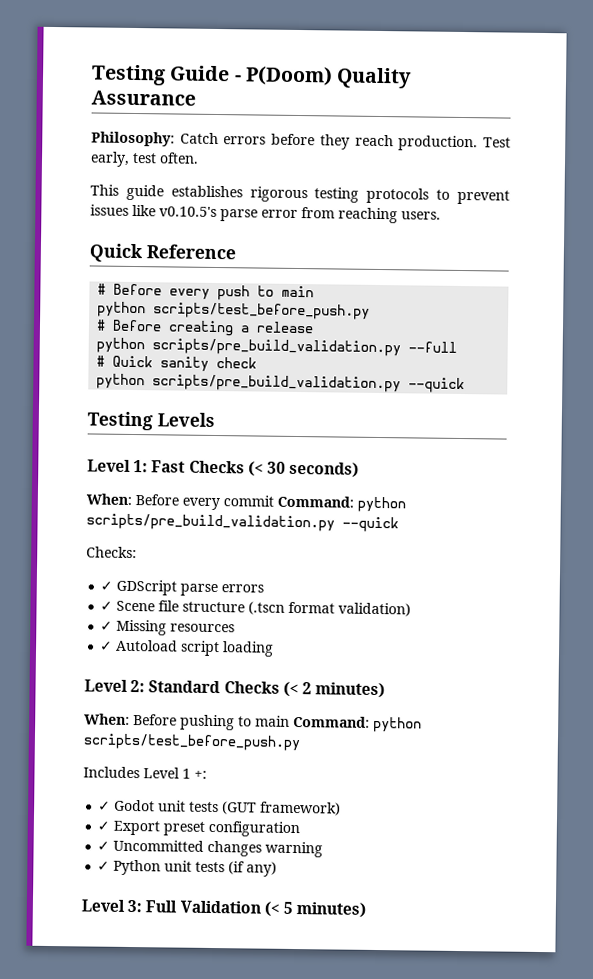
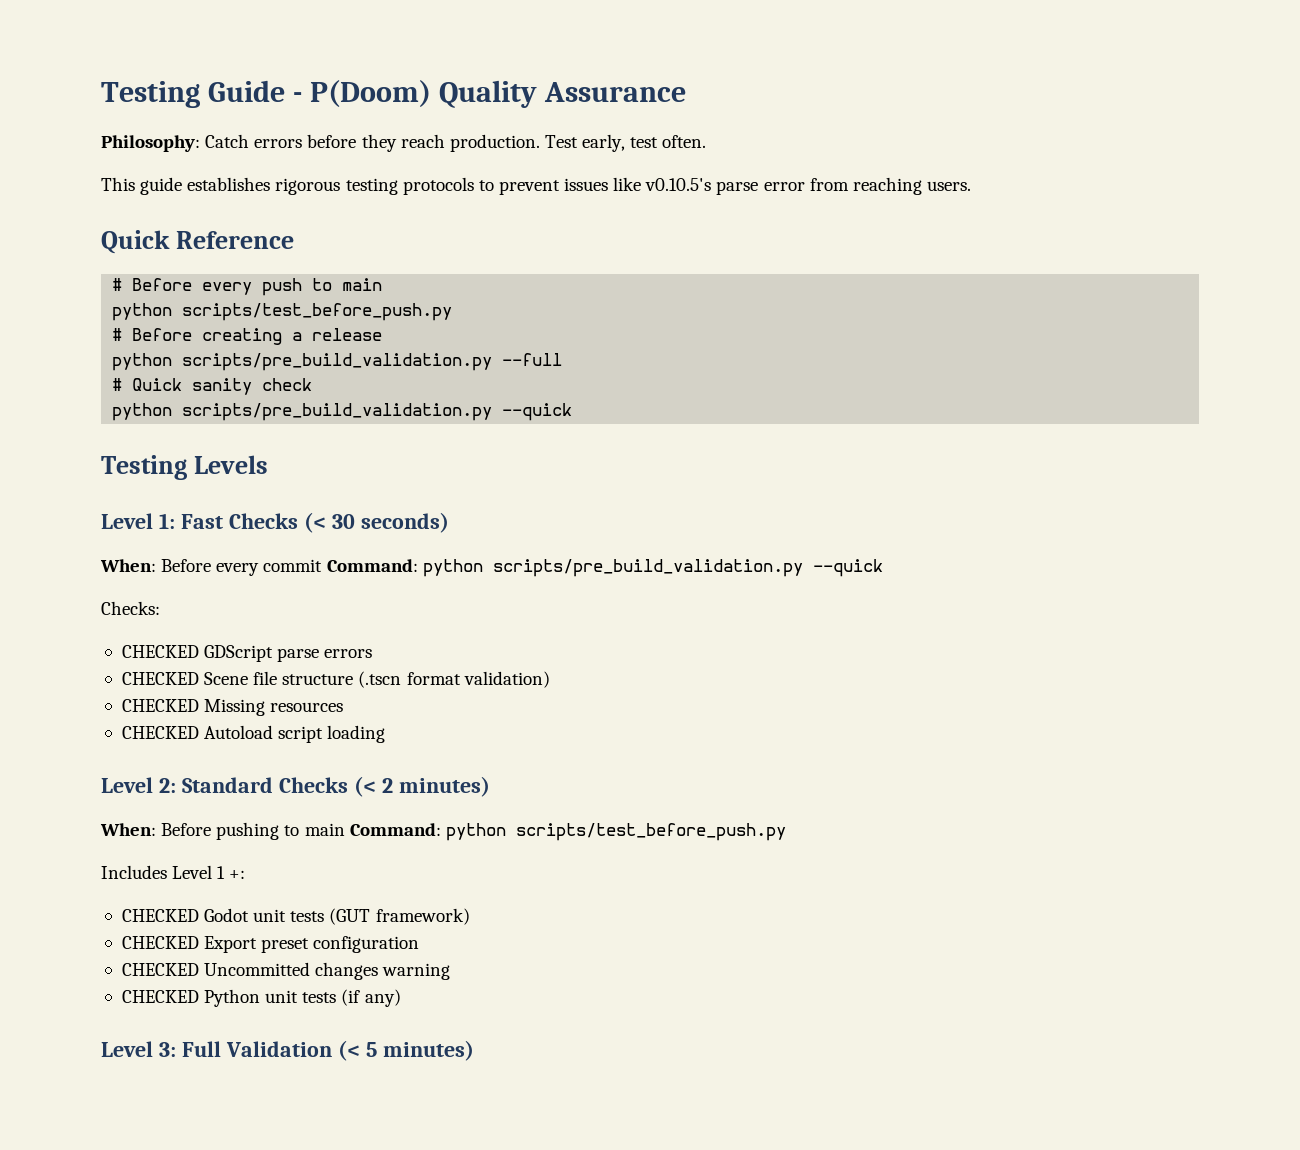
[100,581,114,591] ✓ -> [121,645,199,658] CHECKED
[100,601,114,611] ✓ -> [121,672,199,685] CHECKED
[100,621,114,631] ✓ -> [121,699,199,712] CHECKED
[100,641,114,651] ✓ -> [121,726,199,739] CHECKED
[98,801,112,811] ✓ -> [121,909,199,922] CHECKED
[97,821,111,831] ✓ -> [121,936,199,949] CHECKED
[97,841,111,851] ✓ -> [121,963,199,976] CHECKED
[97,861,111,871] ✓ -> [121,990,199,1003] CHECKED

